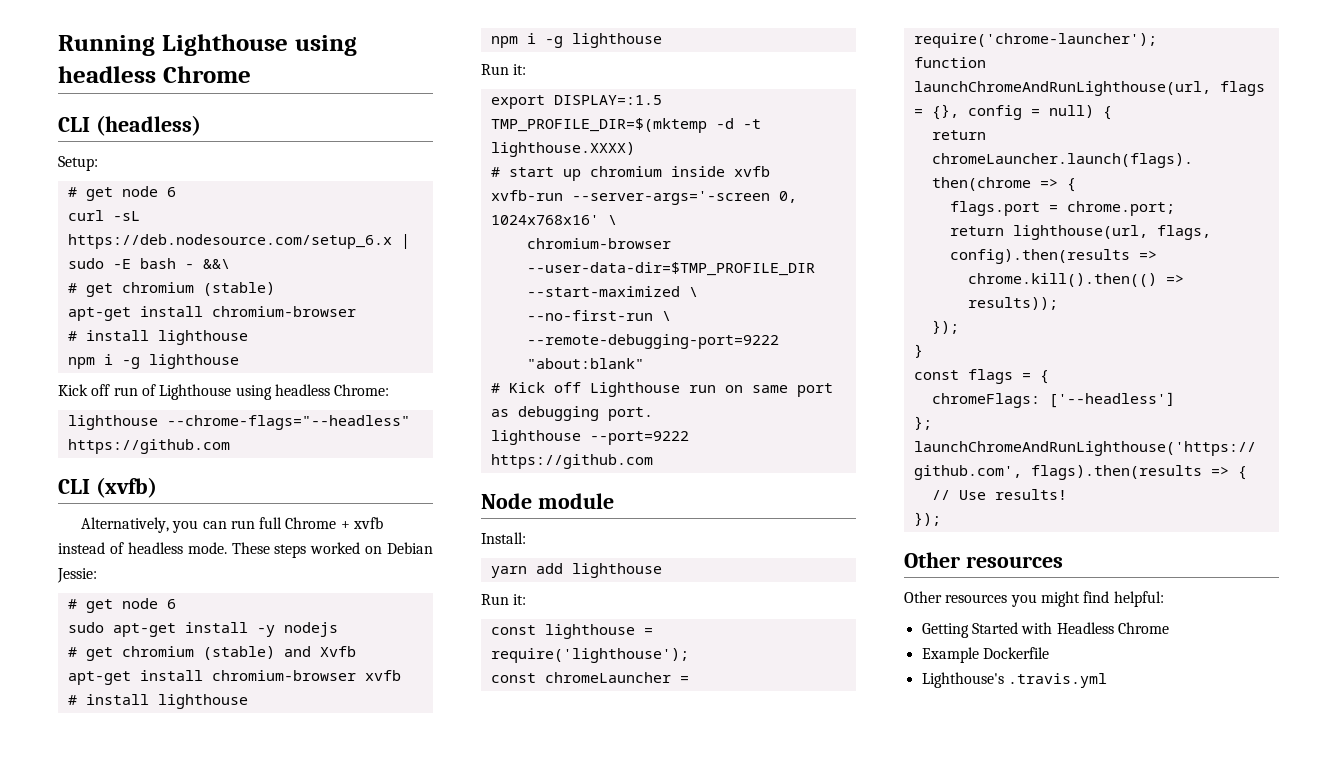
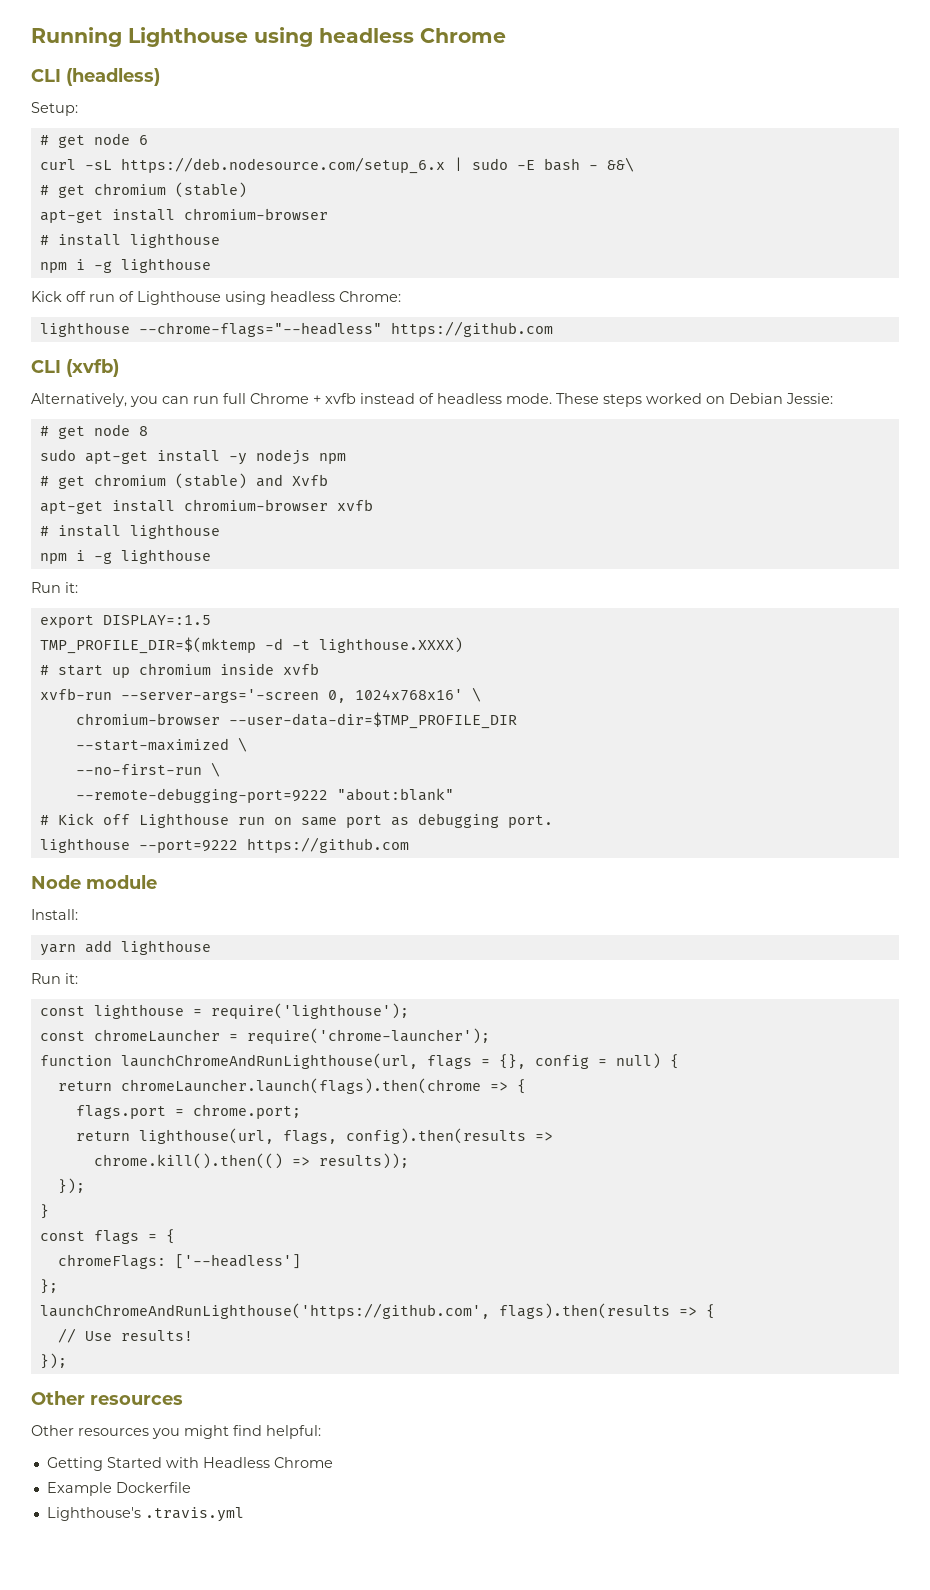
[166,599,176,609] 6 -> [138,426,148,436] 8
(338, 629) none -> [318,453,346,464] npm

